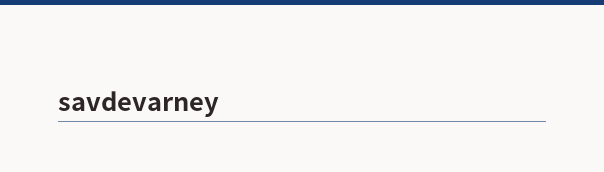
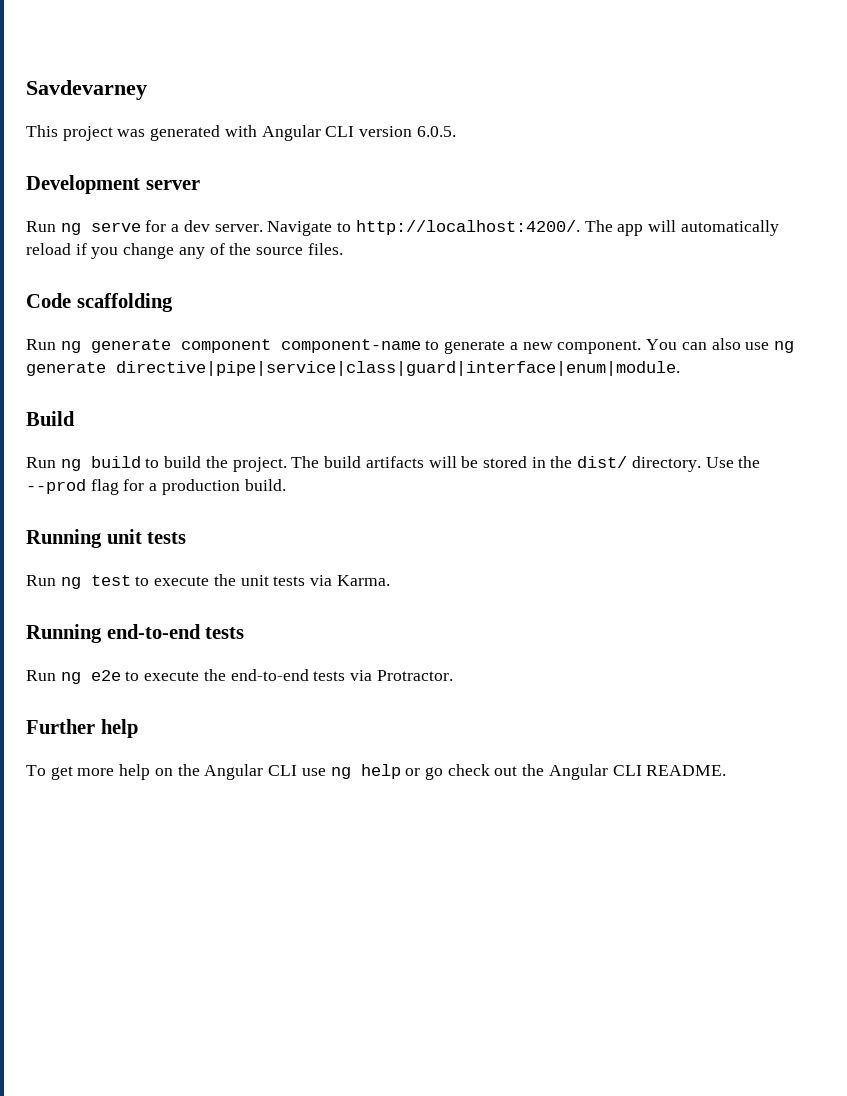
[58,91,219,117] savdevarney -> [26,80,147,100] [26,125,456,141] [26,175,200,194] [26,220,779,236] [26,243,343,259] [26,293,173,312] [26,338,794,354] [26,361,680,376] [26,411,75,426] [26,456,761,472] [26,479,286,495] [26,529,187,548] [26,574,390,589] [26,624,245,643] [26,669,453,684] [26,719,138,738] [26,764,727,780] Savdevarney // This project was generated with Angular CLI version 6.0.5. // Development server // Run ng serve for a dev server. Navigate to http://localhost:4200/. The app will automatically reload if you change any of the source files. // Code scaffolding // Run ng generate component component-name to generate a new component. You can also use ng generate directive|pipe|service|class|guard|interface|enum|module. // Build // Run ng build to build the project. The build artifacts will be stored in the dist/ directory. Use the --prod flag for a production build. // Running unit tests // Run ng test to execute the unit tests via Karma. // Running end-to-end tests // Run ng e2e to execute the end-to-end tests via Protractor. // Further help // To get more help on the Angular CLI use ng help or go check out the Angular CLI README.

